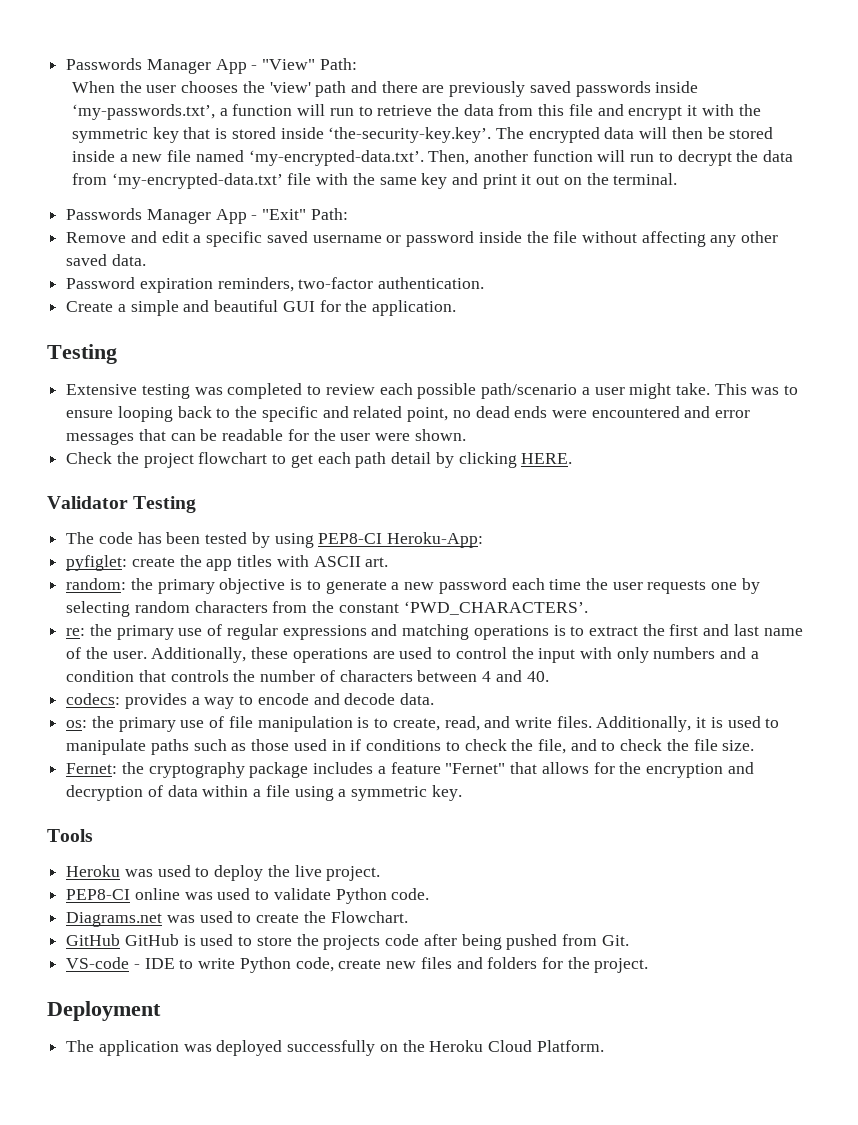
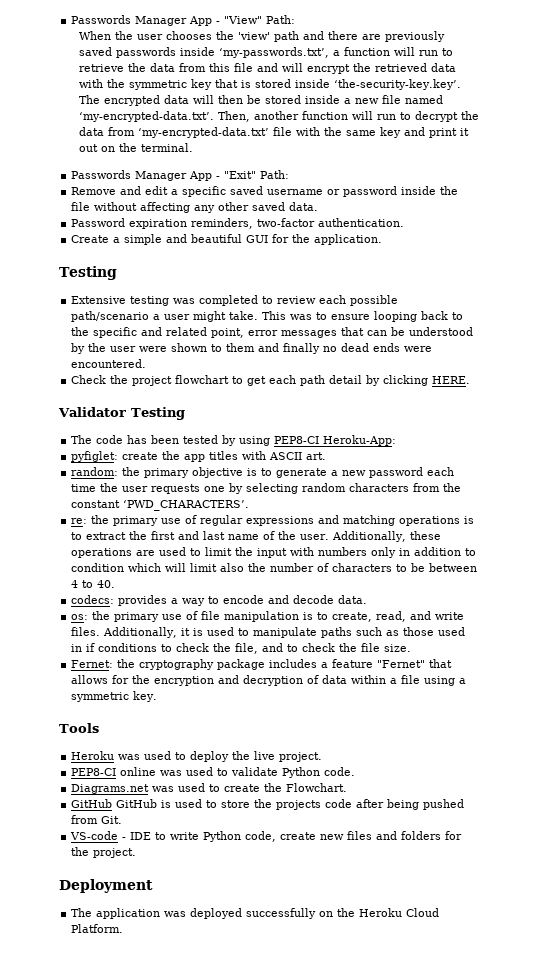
[628,105,698,120] encrypt it -> [282,63,457,74] will encrypt the retrieved data
[452,406,711,418] no dead ends were encountered and -> (245, 333) none
[222,429,309,441] readable for -> [409,327,474,336] [71,343,86,354] understood by
[414,429,466,441] shown. -> [171,343,433,354] [71,359,147,368] shown to them and finally no dead ends were encountered.
[455,647,507,659] control -> [205,547,233,556] limit
[616,647,759,663] [66,670,229,682] only numbers and a condition that controls -> [318,547,477,558] [71,563,245,572] numbers only in addition to condition which will limit also
(413, 676) none -> [396,563,426,572] to be
[495,670,522,682] and -> [82,580,94,588] to

